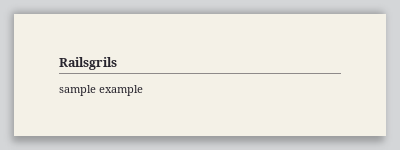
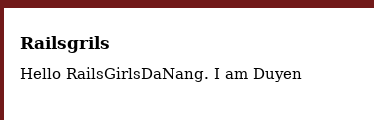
[59,85,143,96] sample example -> [20,67,302,82] Hello RailsGirlsDaNang. I am Duyen

